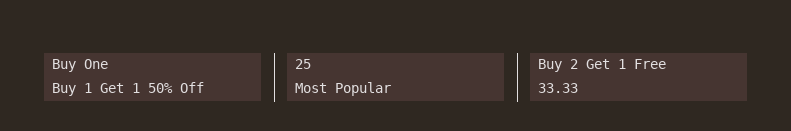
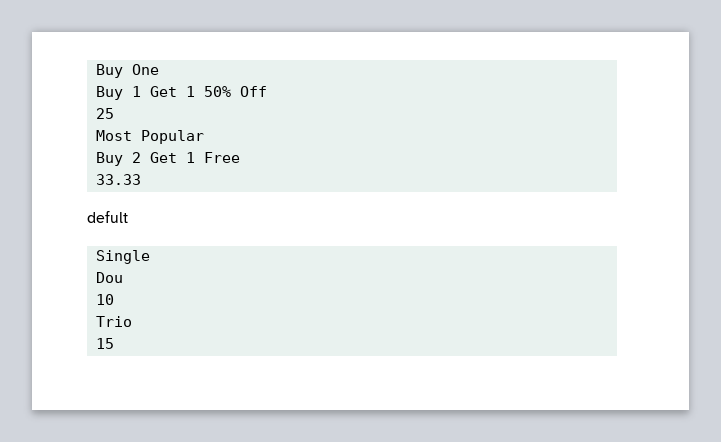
(579, 88) none -> [87,211,128,223] [96,250,151,264] [96,272,124,283] [96,294,115,305] [96,316,133,327] [96,338,115,349] // defult // Single // Dou // 10 // Trio // 15

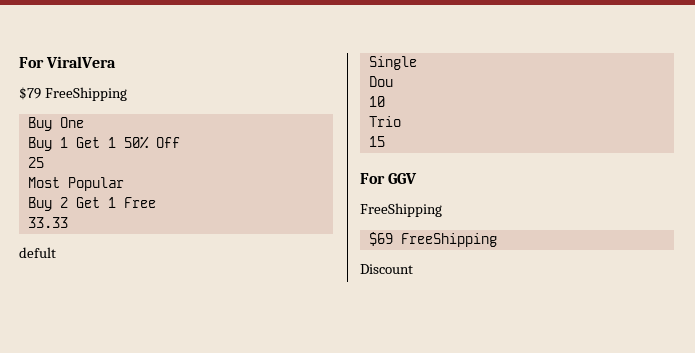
(96, 71) none -> [19,56,117,68] [19,87,127,101] For ViralVera // $79 FreeShipping //
(115, 343) none -> [360,173,418,184] [360,203,442,217] [368,232,497,247] [360,264,413,274] // For GGV // FreeShipping // $69 FreeShipping // Discount

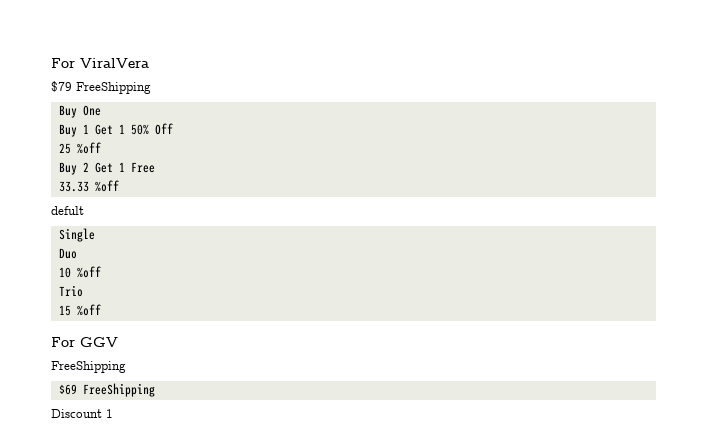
[27,177,124,191] // Most Popular -> [76,142,101,154] %off
(68, 222) none -> [94,180,119,192] %off
[368,76,393,87] Dou -> [58,248,77,259] Duo
(385, 101) none -> [76,266,101,278] %off
(385, 141) none -> [76,304,101,316] %off
(413, 269) none -> [106,409,113,418] 1

